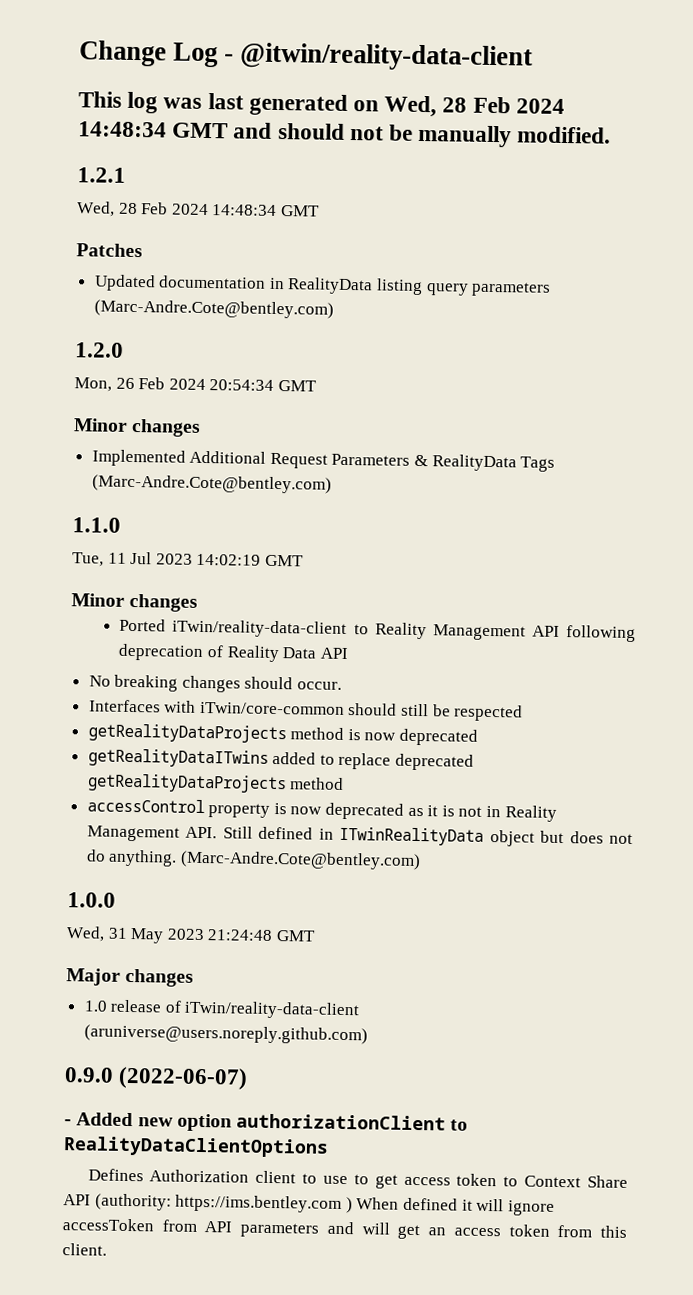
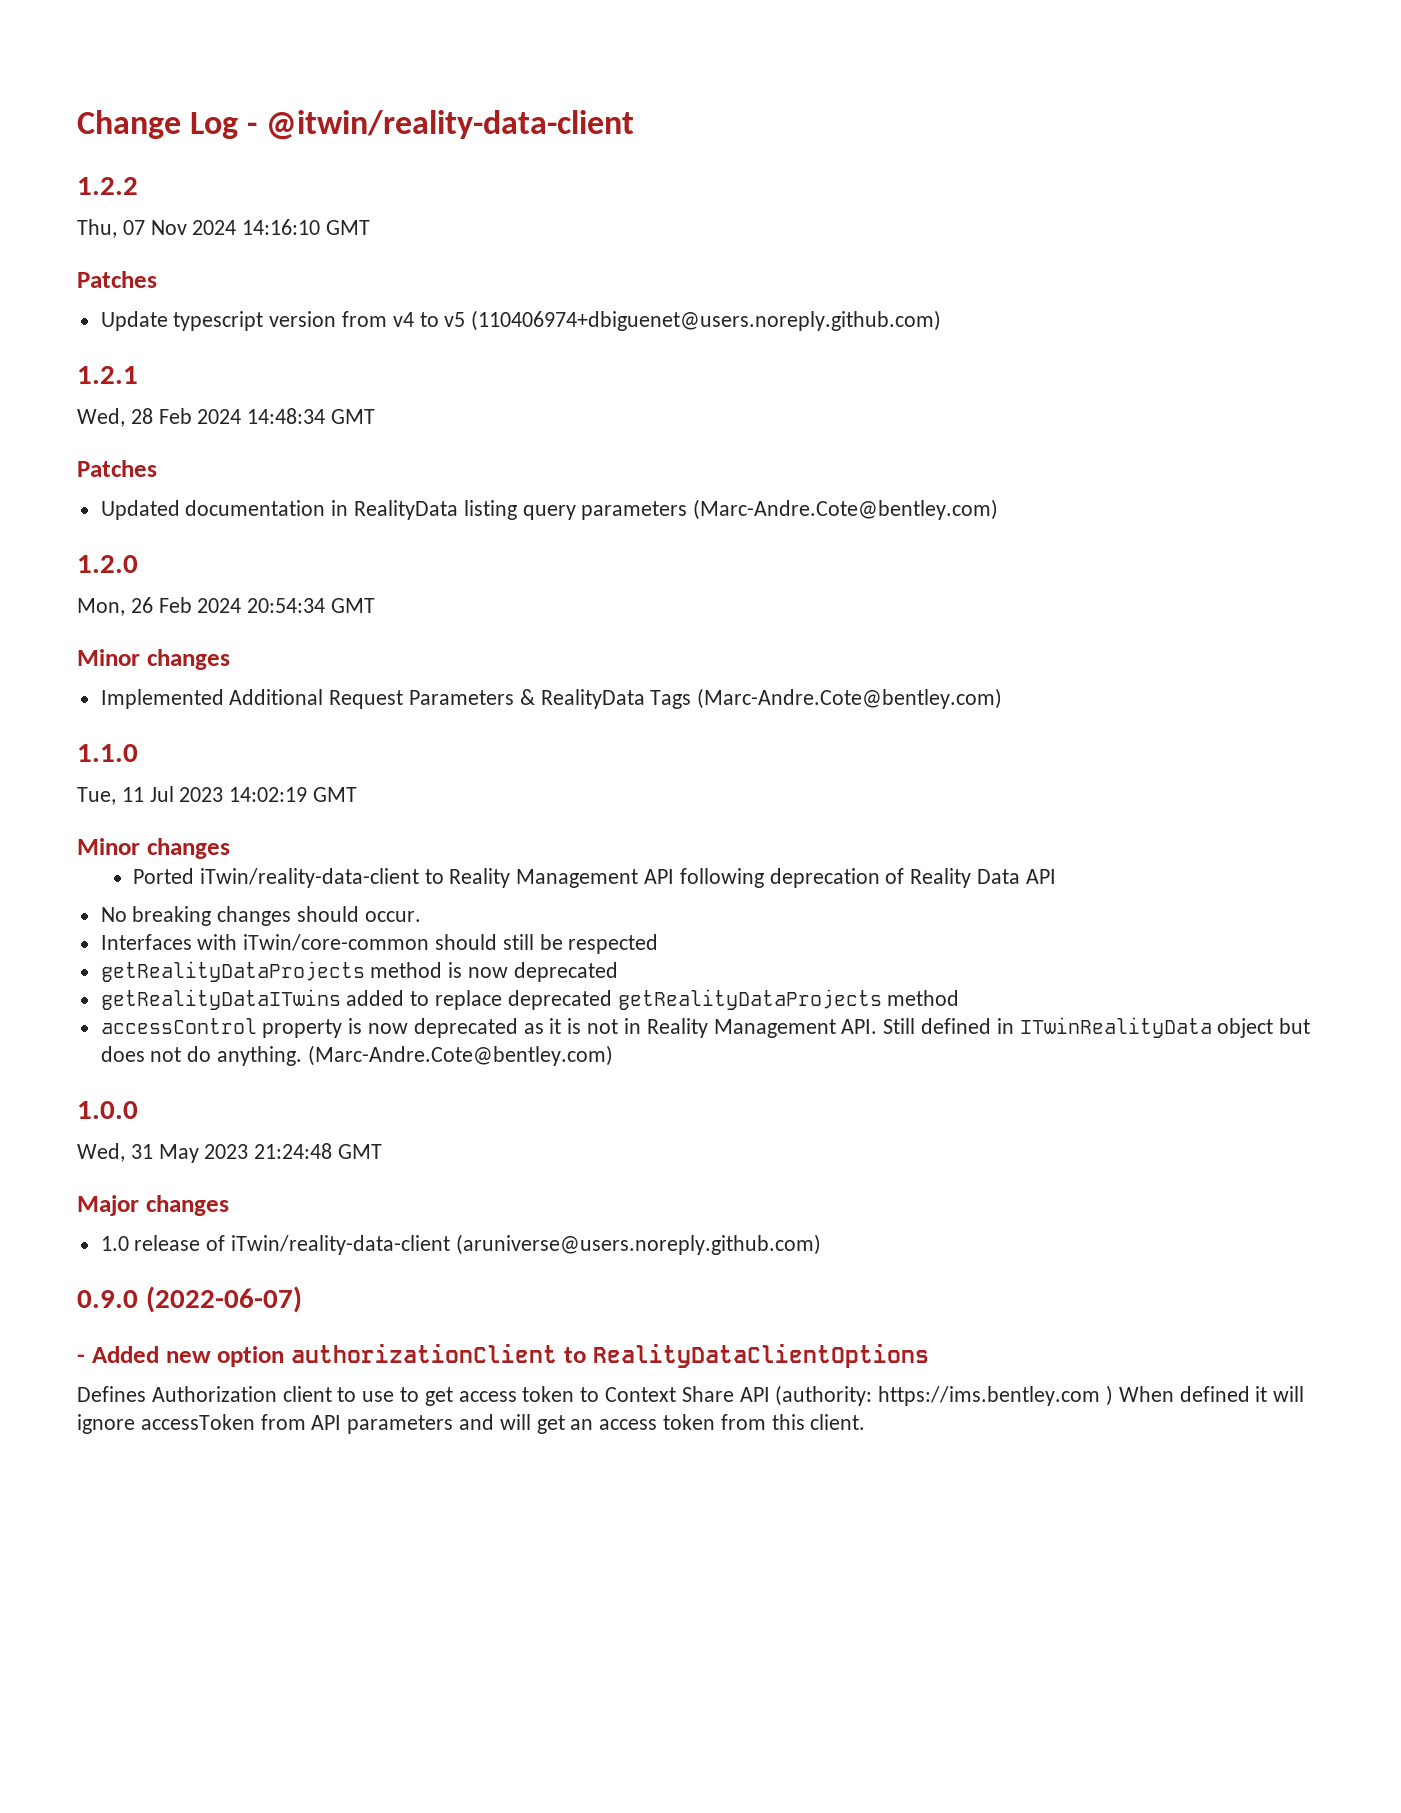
[78,91,565,118] [78,121,612,148] This log was last generated on Wed, 28 Feb 2024 14:48:34 GMT and should not be manually modified. -> [77,177,138,195] [77,219,371,238] [77,271,157,288] [100,310,942,331] 1.2.2 // Thu, 07 Nov 2024 14:16:10 GMT // Patches // Update typescript version from v4 to v5 (110406974+dbiguenet@users.noreply.github.com)

